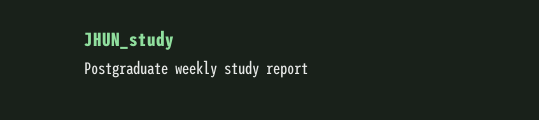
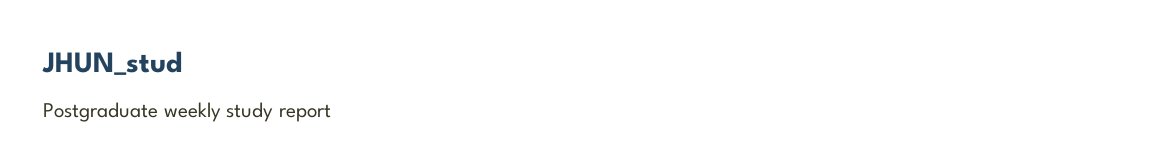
[84,30,174,50] JHUN_study -> [42,51,182,75] JHUN_stud

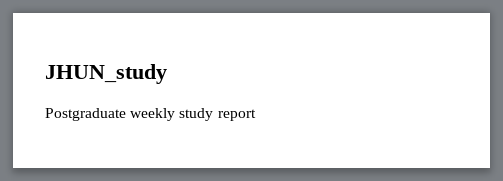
[42,51,182,75] JHUN_stud -> [45,64,167,84] JHUN_study

